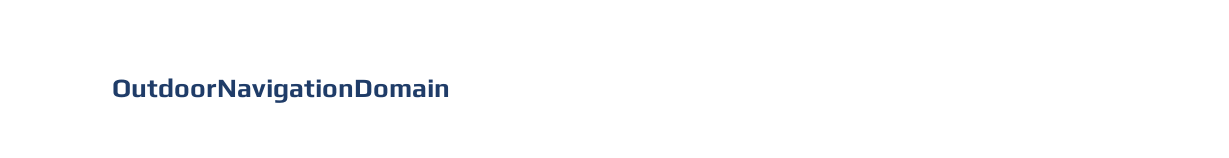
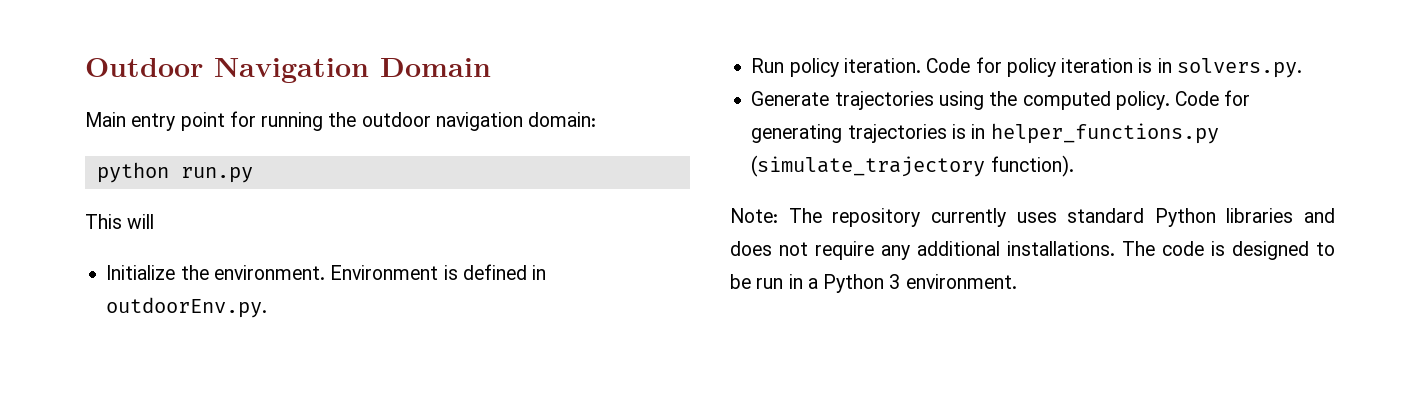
[112,78,450,103] OutdoorNavigationDomain -> [85,58,491,83] [85,111,597,131] [96,162,253,183] [85,214,155,229] [106,264,547,280] [106,297,268,318] [751,57,1302,78] [751,90,1251,110] [751,123,1219,144] [751,155,1074,177] [730,208,1335,227] [730,241,1335,260] [730,274,1017,293] Outdoor Navigation Domain // Main entry point for running the outdoor navigation domain: // python run.py // This will // Initialize the environment. Environment is defined in outdoorEnv.py. // Run policy iteration. Code for policy iteration is in solvers.py. // Generate trajectories using the computed policy. Code for generating trajectories is in helper_functions.py (simulate_trajectory function). // Note: The repository currently uses standard Python libraries and does not require any additional installations. The code is designed to be run in a Python 3 environment.

